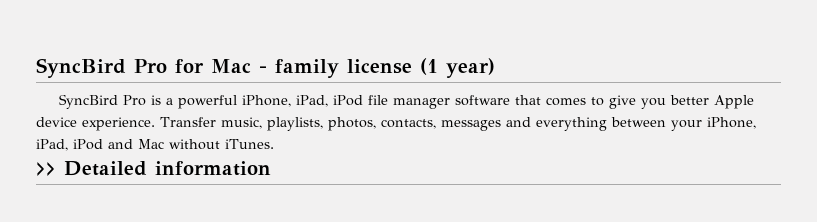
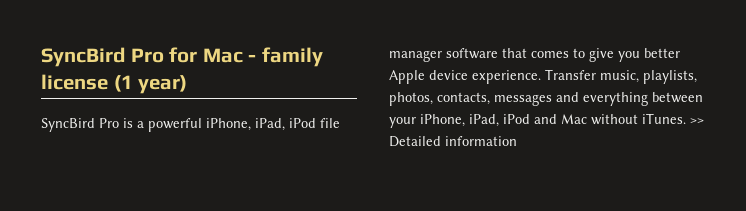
(274, 144) // -> (686, 118) none

